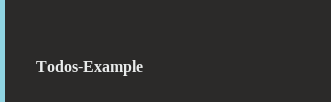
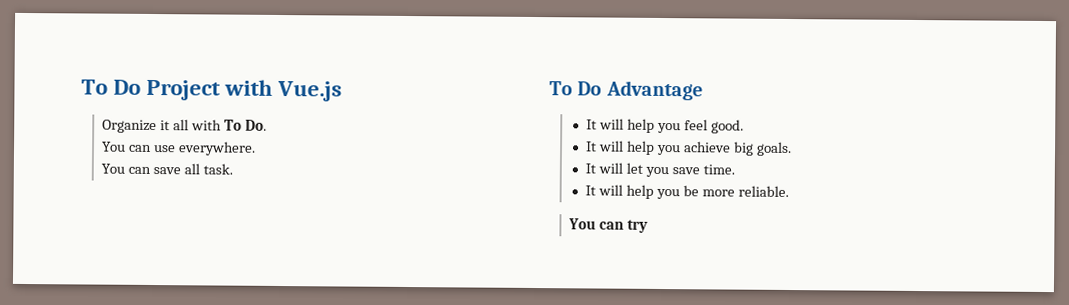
[36,60,143,76] Todos-Example -> [81,79,343,102] [102,119,267,134] [101,141,256,156] [101,163,233,175] [549,80,703,101] [586,118,744,134] [586,140,792,157] [585,162,735,178] [585,184,789,200] [568,218,649,233] To Do Project with Vue.js // Organize it all with To Do. // You can use everywhere. // You can save all task. // To Do Advantage // It will help you feel good. // It will help you achieve big goals. // It will let you save time. // It will help you be more reliable. // You can try

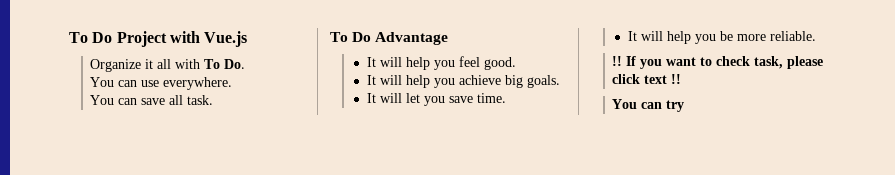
(789, 191) none -> [612,56,824,69] [612,74,682,84] // !! If you want to check task, please click text !!

